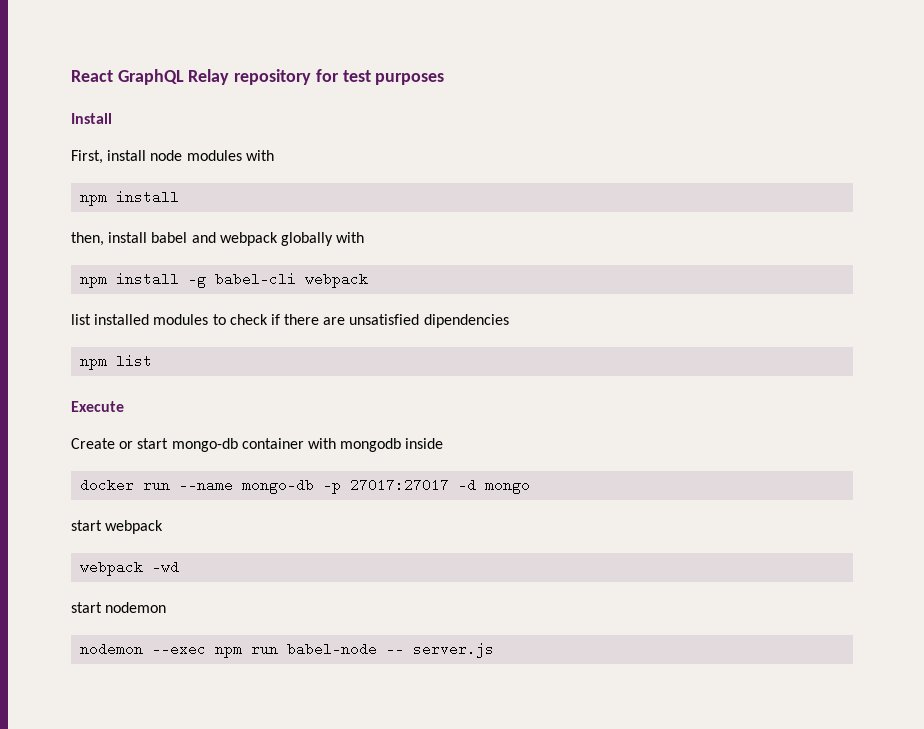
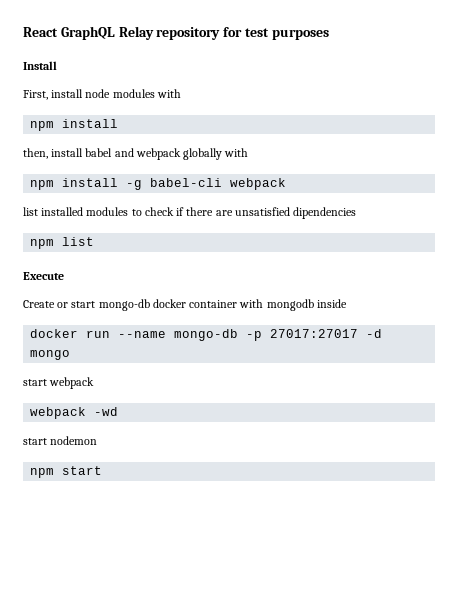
(238, 445) none -> [152,299,186,308] docker
[80,642,495,658] nodemon --exec npm run babel-node -- server.js -> [30,466,103,478] npm start

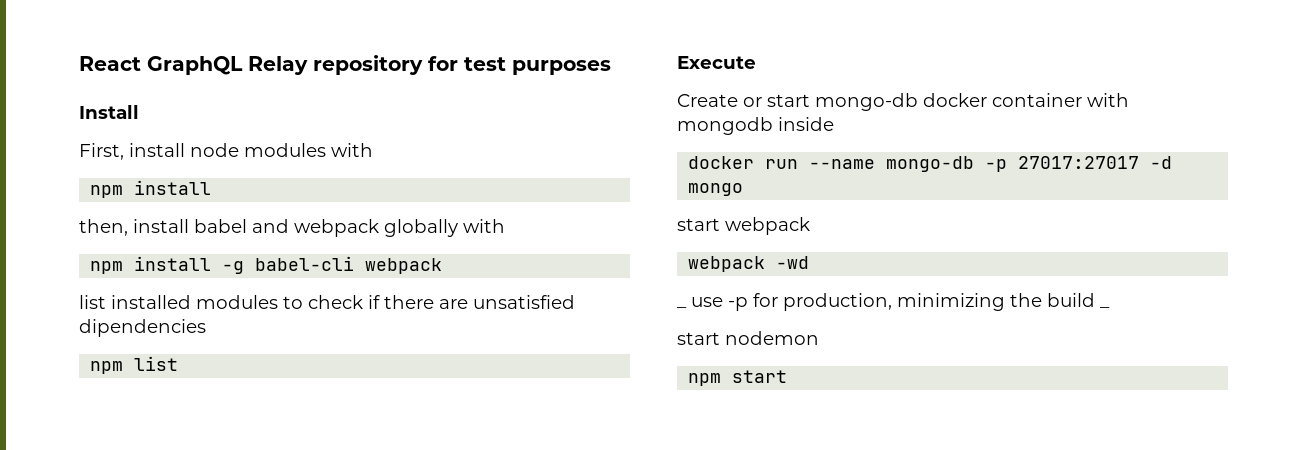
(119, 411) none -> [677,307,687,308] [691,293,1095,311] [1100,307,1110,308] // _ use -p for production, minimizing the build _

